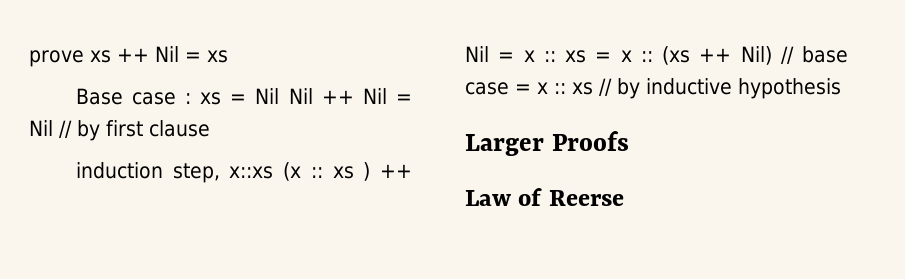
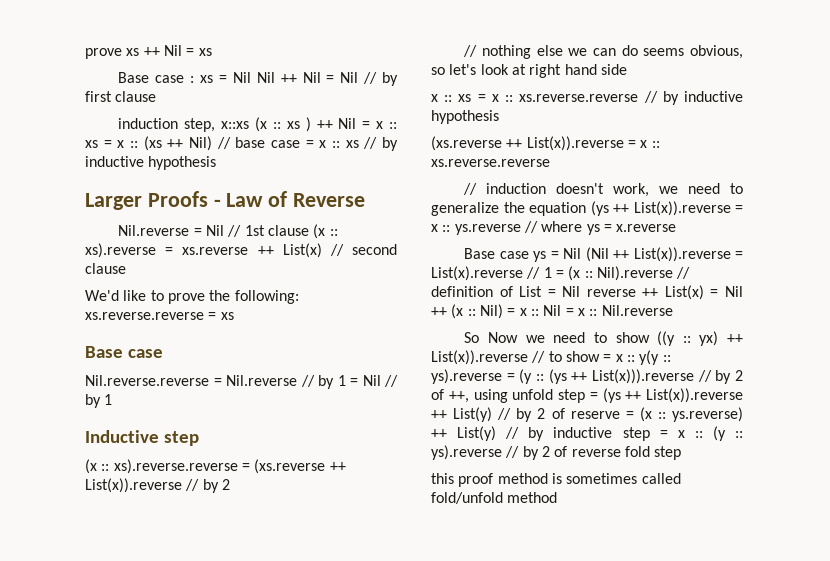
(629, 141) // -> [213,199,221,207] -
[548,190,624,206] Reerse -> [293,193,366,207] [118,224,338,239] [85,243,397,258] [85,263,126,274] [85,290,299,304] [85,312,234,320] [85,346,163,358] [85,375,398,389] [85,394,113,408] [85,430,199,446] [85,459,346,474] [85,478,230,493] [463,45,743,59] [431,64,627,78] [431,91,743,105] [431,110,499,124] [431,136,660,151] [431,159,550,167] [463,183,743,197] [431,201,743,216] [431,221,677,235] [464,247,743,262] [431,266,691,281] [431,285,743,300] [431,304,673,319] [464,331,743,346] [431,350,671,365] [431,369,743,384] [431,388,743,403] [431,407,743,422] [431,426,743,441] [431,445,682,460] [431,473,681,487] [431,492,558,504] Reverse // Nil.reverse = Nil // 1st clause (x :: xs).reverse = xs.reverse ++ List(x) // second clause // We'd like to prove the following: xs.reverse.reverse = xs // Base case // Nil.reverse.reverse = Nil.reverse // by 1 = Nil // by 1 // Inductive step // (x :: xs).reverse.reverse = (xs.reverse ++ List(x)).reverse // by 2 // // nothing else we can do seems obvious, so let's look at right hand side // x :: xs = x :: xs.reverse.reverse // by inductive hypothesis // (xs.reverse ++ List(x)).reverse = x :: xs.reverse.reverse // // induction doesn't work, we need to generalize the equation (ys ++ List(x)).reverse = x :: ys.reverse // where ys = x.reverse // Base case ys = Nil (Nil ++ List(x)).reverse = List(x).reverse // 1 = (x :: Nil).reverse // definition of List = Nil reverse ++ List(x) = Nil ++ (x :: Nil) = x :: Nil = x :: Nil.reverse // So Now we need to show ((y :: yx) ++ List(x)).reverse // to show = x :: y(y :: ys).reverse = (y :: (ys ++ List(x))).reverse // by 2 of ++, using unfold step = (ys ++ List(x)).reverse ++ List(y) // by 2 of reserve = (x :: ys.reverse) ++ List(y) // by inductive step = x :: (y :: ys).reverse // by 2 of reverse fold step // this proof method is sometimes called fold/unfold method

